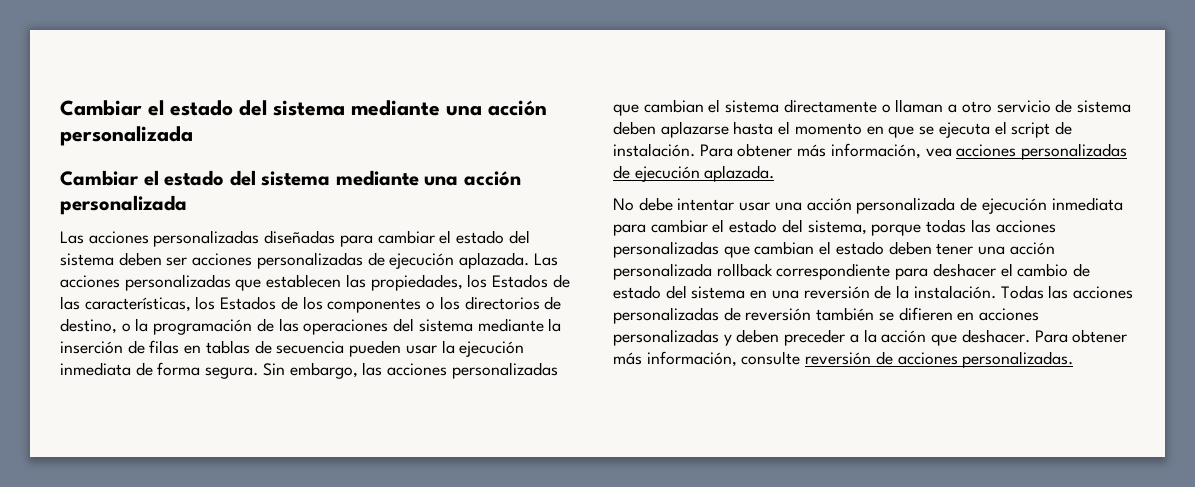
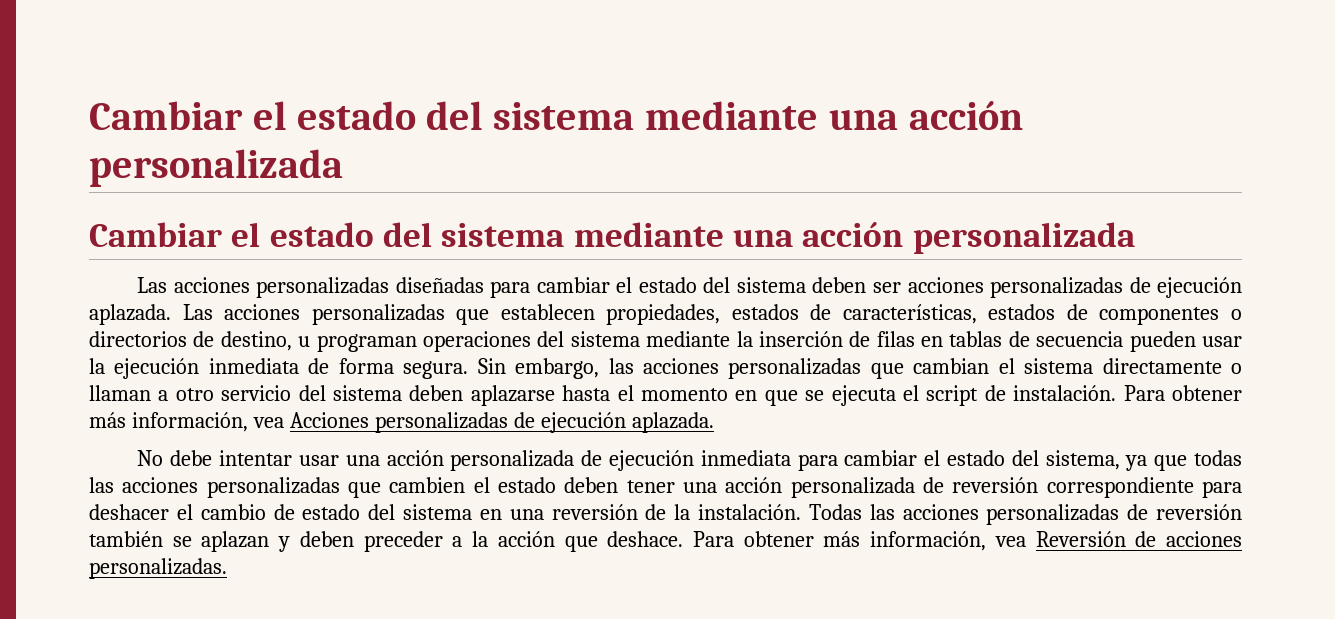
[345,274,570,291] [60,296,323,312] las propiedades, los Estados de las características, los Estados de los -> [606,304,1088,325] propiedades, estados de características, estados de
[439,296,460,310] los -> (1242, 314) none
[121,318,299,335] o la programación de las -> [298,334,417,352] u programan
[1055,99,1073,113] de -> [298,385,326,401] del
[956,144,1017,157] acciones -> [289,412,369,428] Acciones
[871,224,922,236] porque -> [1125,455,1188,471] ya que
[754,241,815,255] cambian -> [389,477,466,493] cambien
[716,263,773,277] rollback -> [923,477,1039,493] de reversión
[898,307,1040,321] [613,329,719,346] difieren en acciones personalizadas -> [201,531,270,552] aplazan
[961,329,1128,343] [613,351,872,367] deshacer. Para obtener más información, consulte reversión -> [607,531,1126,551] deshace. Para obtener más información, vea Reversión

